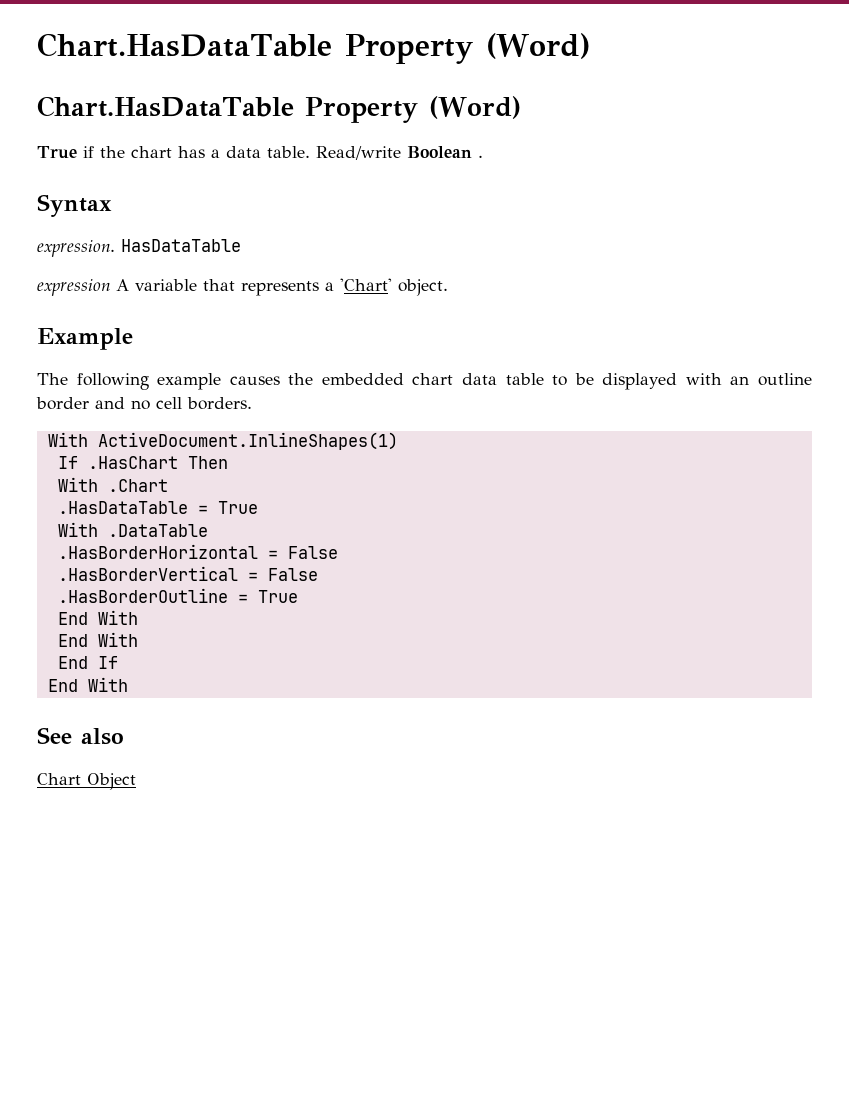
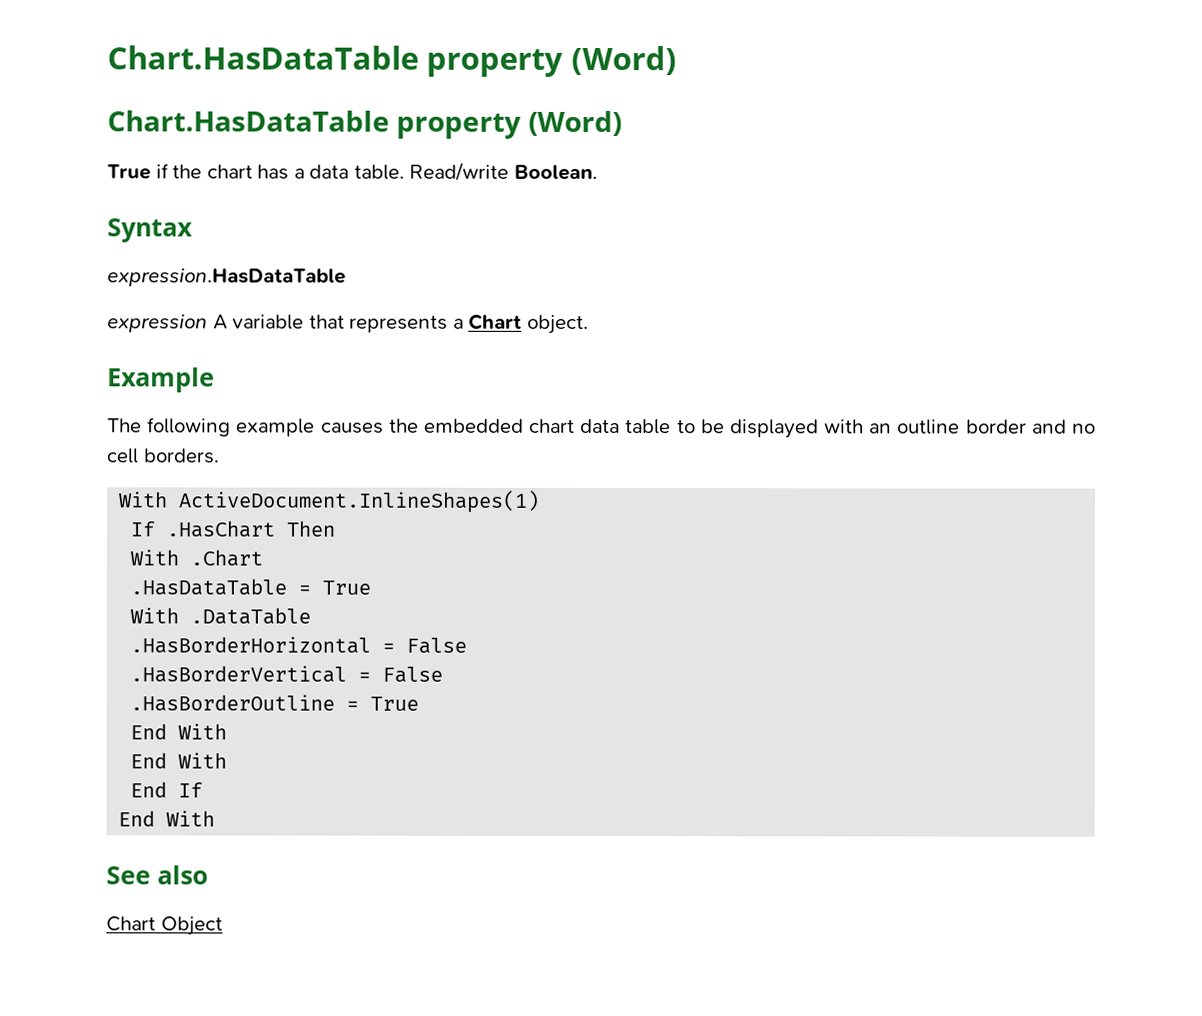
[37,33,473,64] Chart.HasDataTable Property -> [107,45,564,77] Chart.HasDataTable property
[304,97,418,123] Property -> [396,112,522,139] property
[406,146,483,158] Boolean . -> [513,164,598,180] Boolean.
[37,239,241,257] expression. HasDataTable -> [107,268,346,287] expression.HasDataTable
[340,278,392,291] 'Chart' -> [468,313,523,330] Chart

